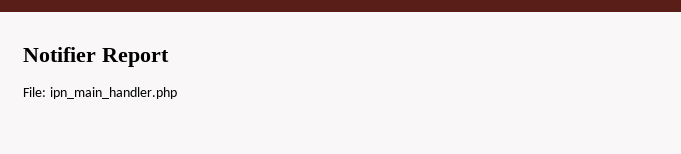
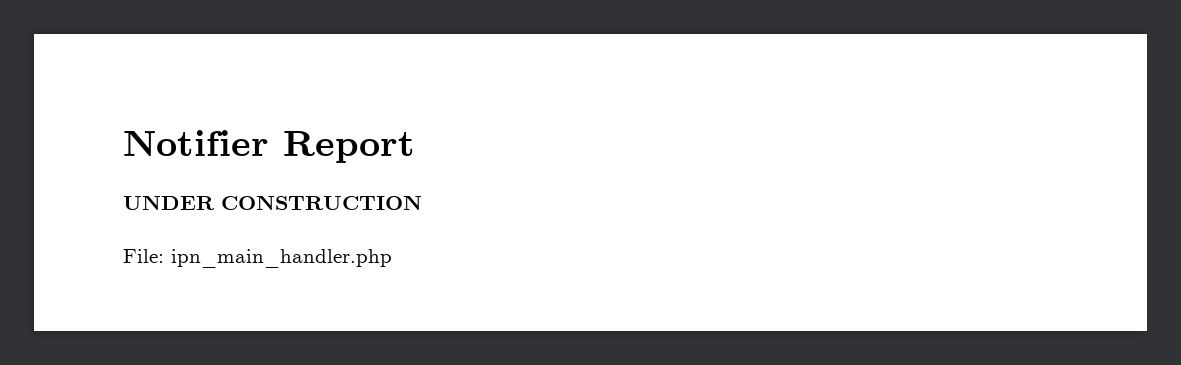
(169, 57) none -> [123,195,422,210] // UNDER CONSTRUCTION

